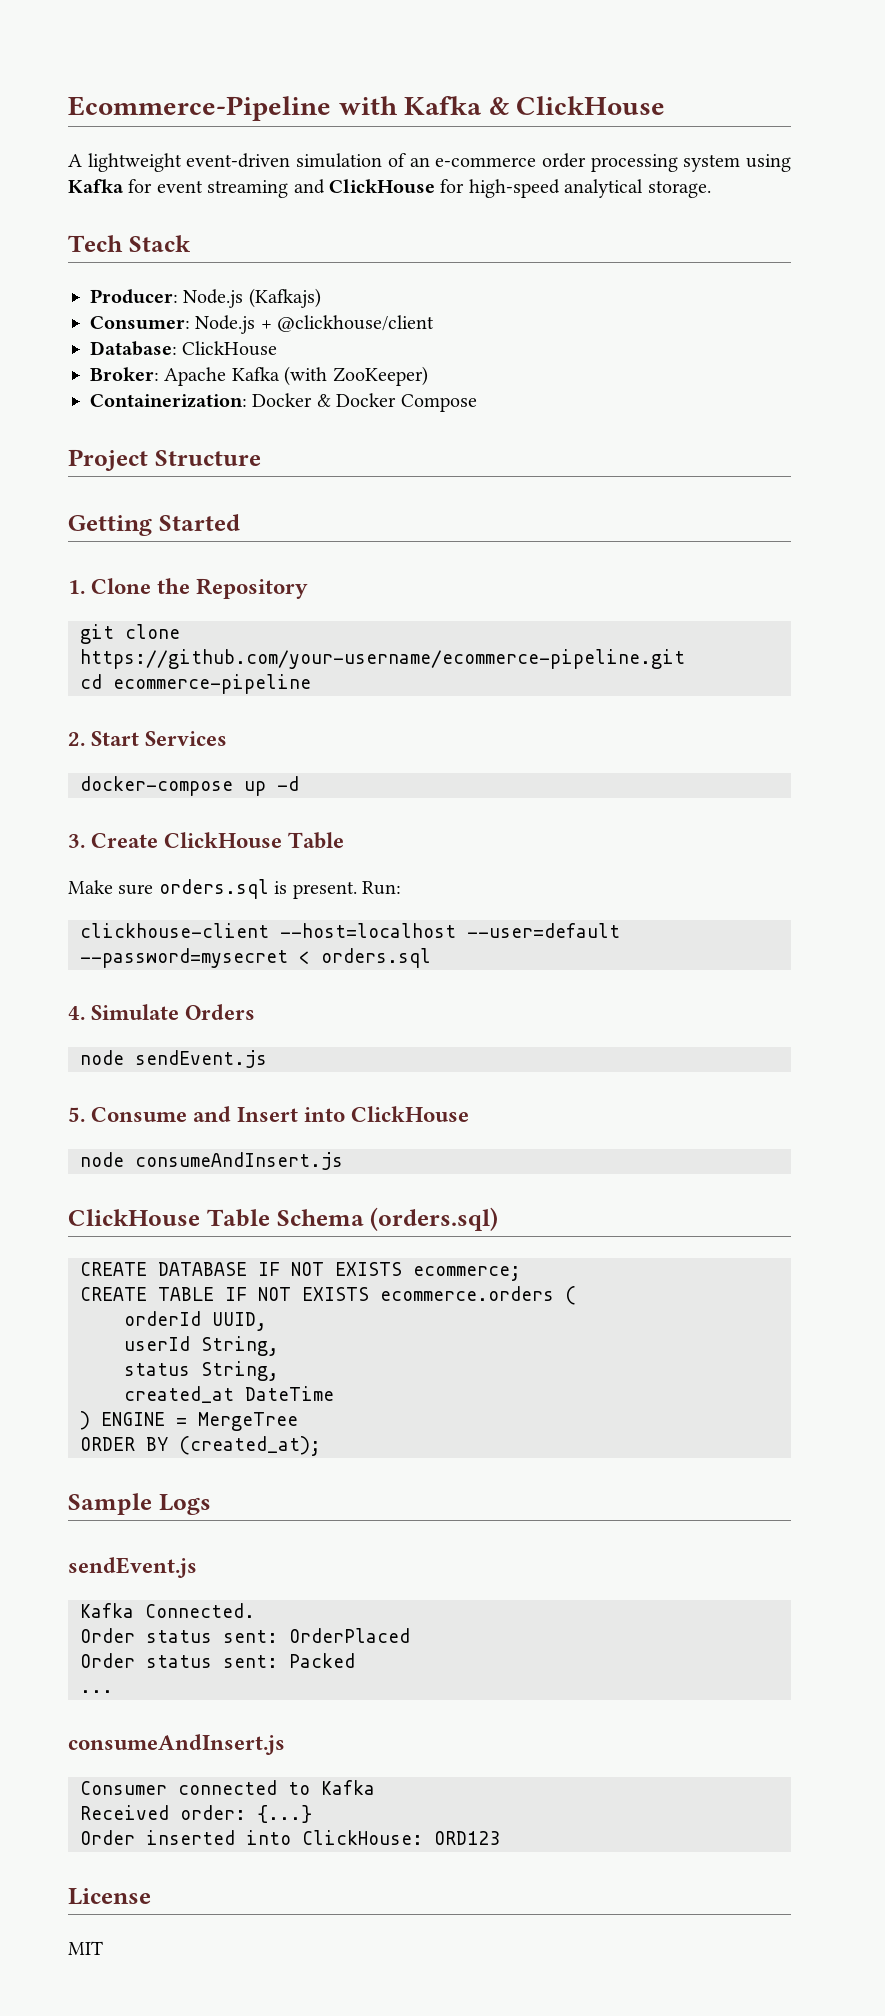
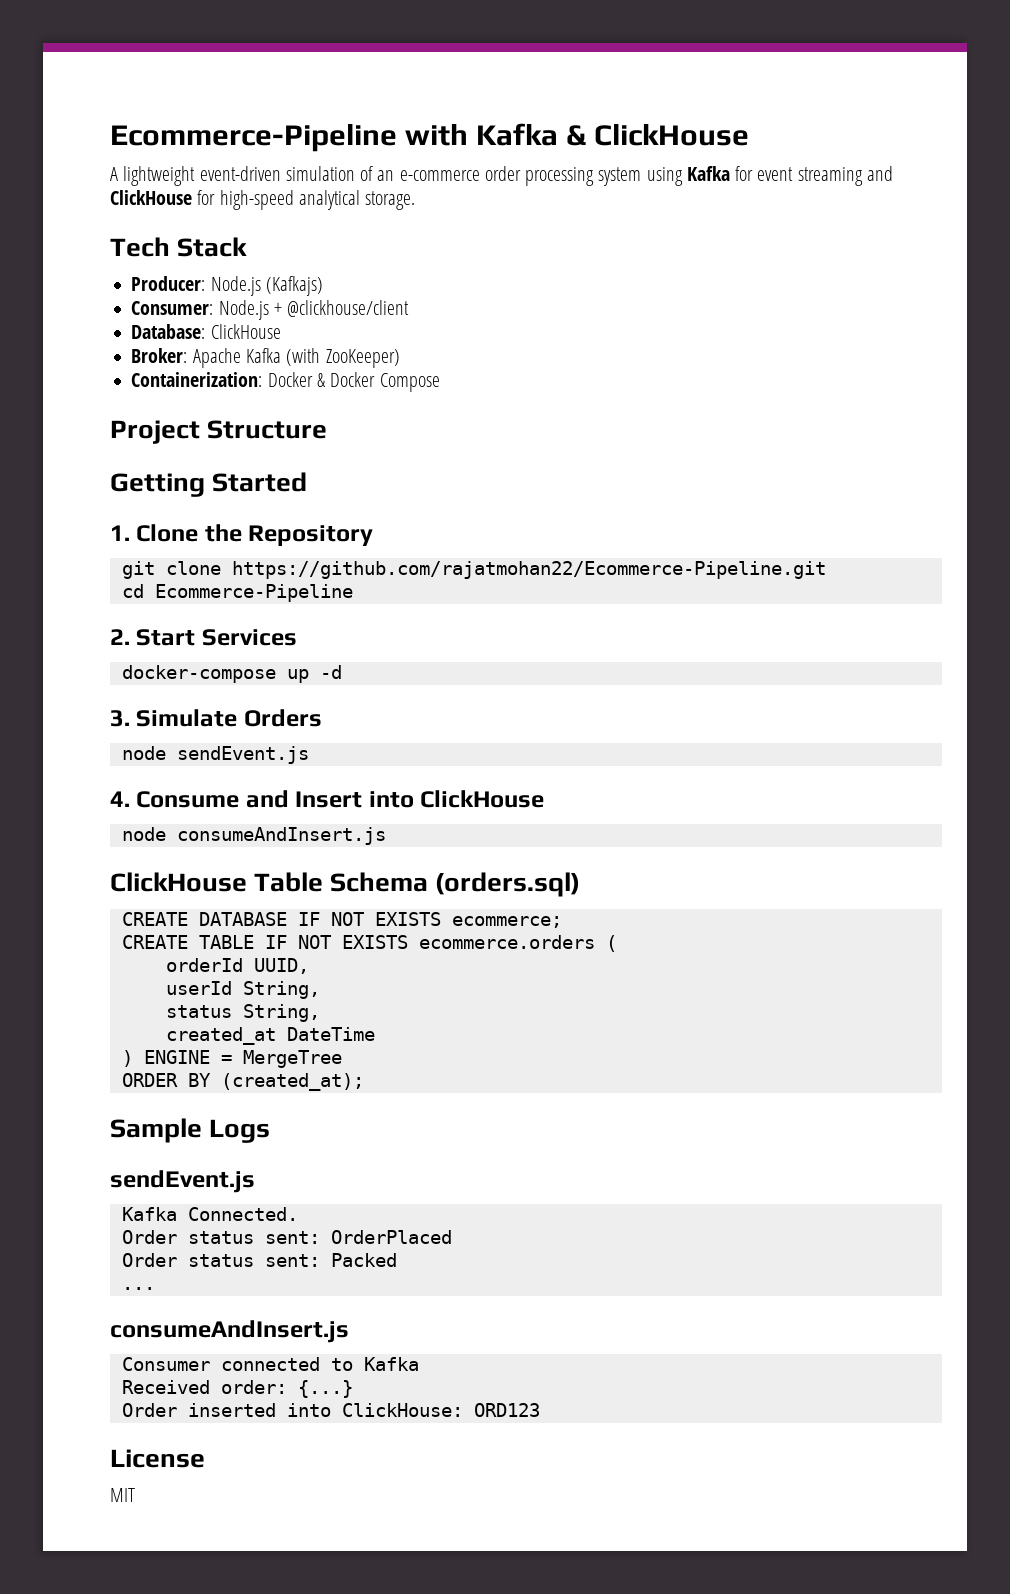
[80,649,685,669] https://github.com/your-username/ecommerce-pipeline.git -> [231,561,826,579] https://github.com/rajatmohan22/Ecommerce-Pipeline.git
[113,674,311,694] ecommerce-pipeline -> [154,584,353,602] Ecommerce-Pipeline
[91,832,345,849] [68,879,401,899] [80,923,620,938] [80,948,431,968] [68,1006,85,1020] Create ClickHouse Table // Make sure orders.sql is present. Run: // clickhouse-client --host=localhost --user=default --password=mysecret < orders.sql // 4. -> (130, 718) none
[68,1107,85,1122] 5. -> [110,791,130,807] 4.

